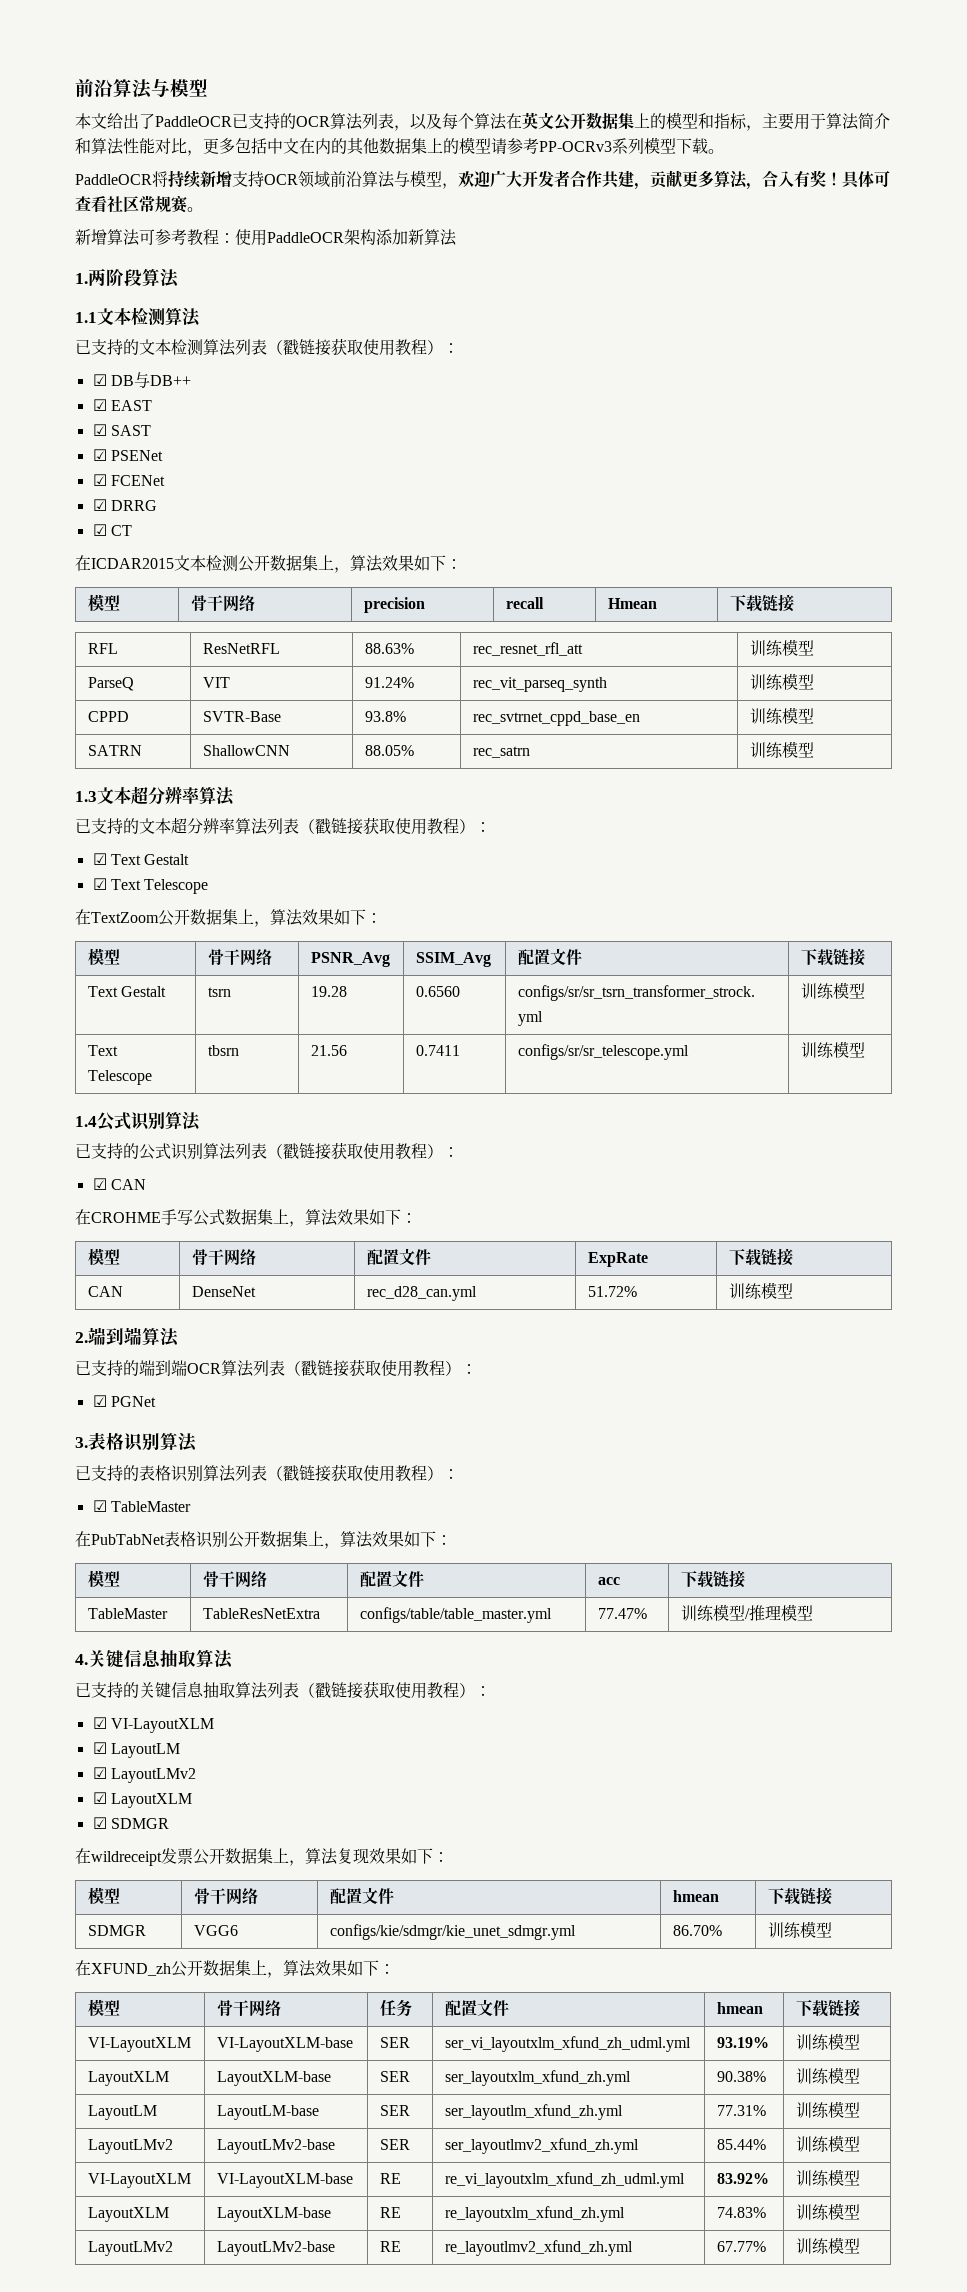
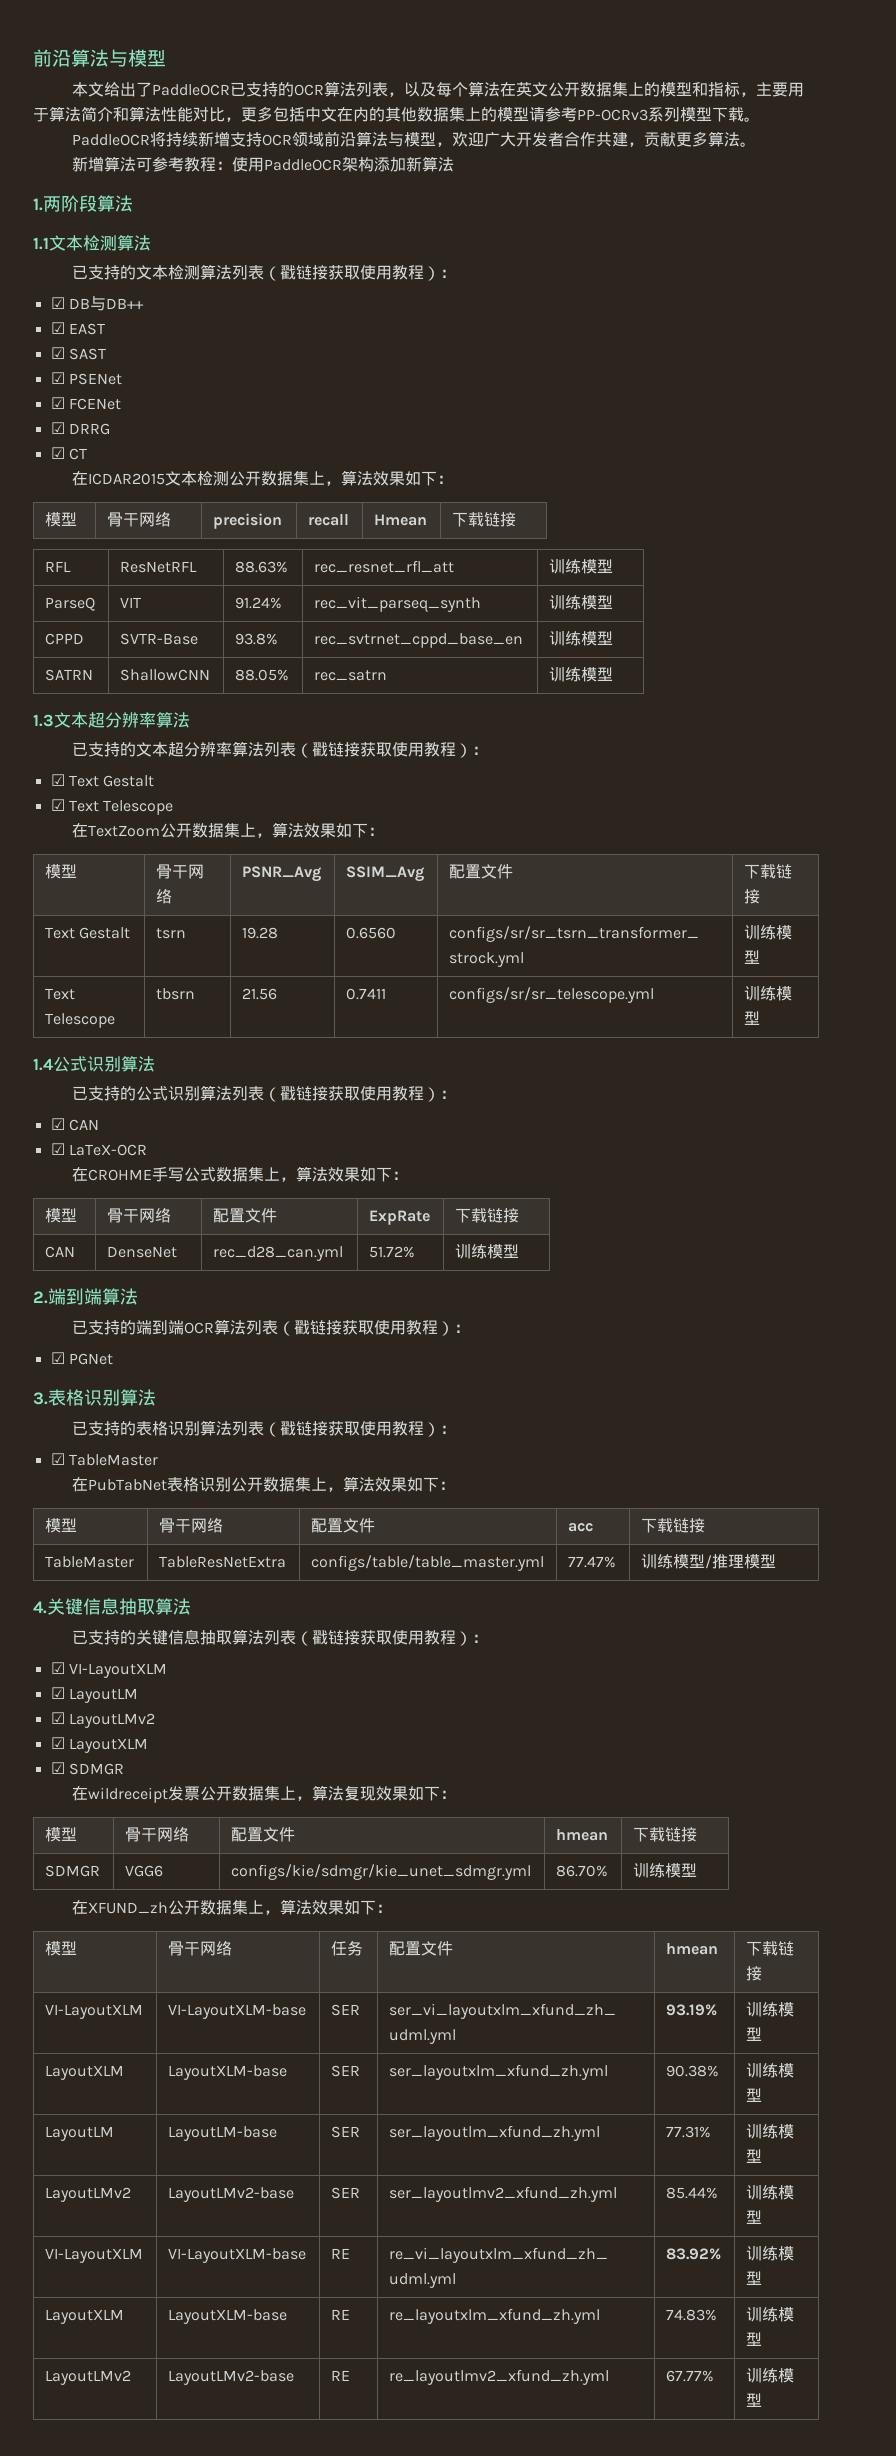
[746,170,890,190] [75,195,189,213] ，合入有奖！具体可查看社区常规赛 -> (741, 139) none
(146, 1184) none -> [50,1143,147,1156] // ☑ LaTeX-OCR

